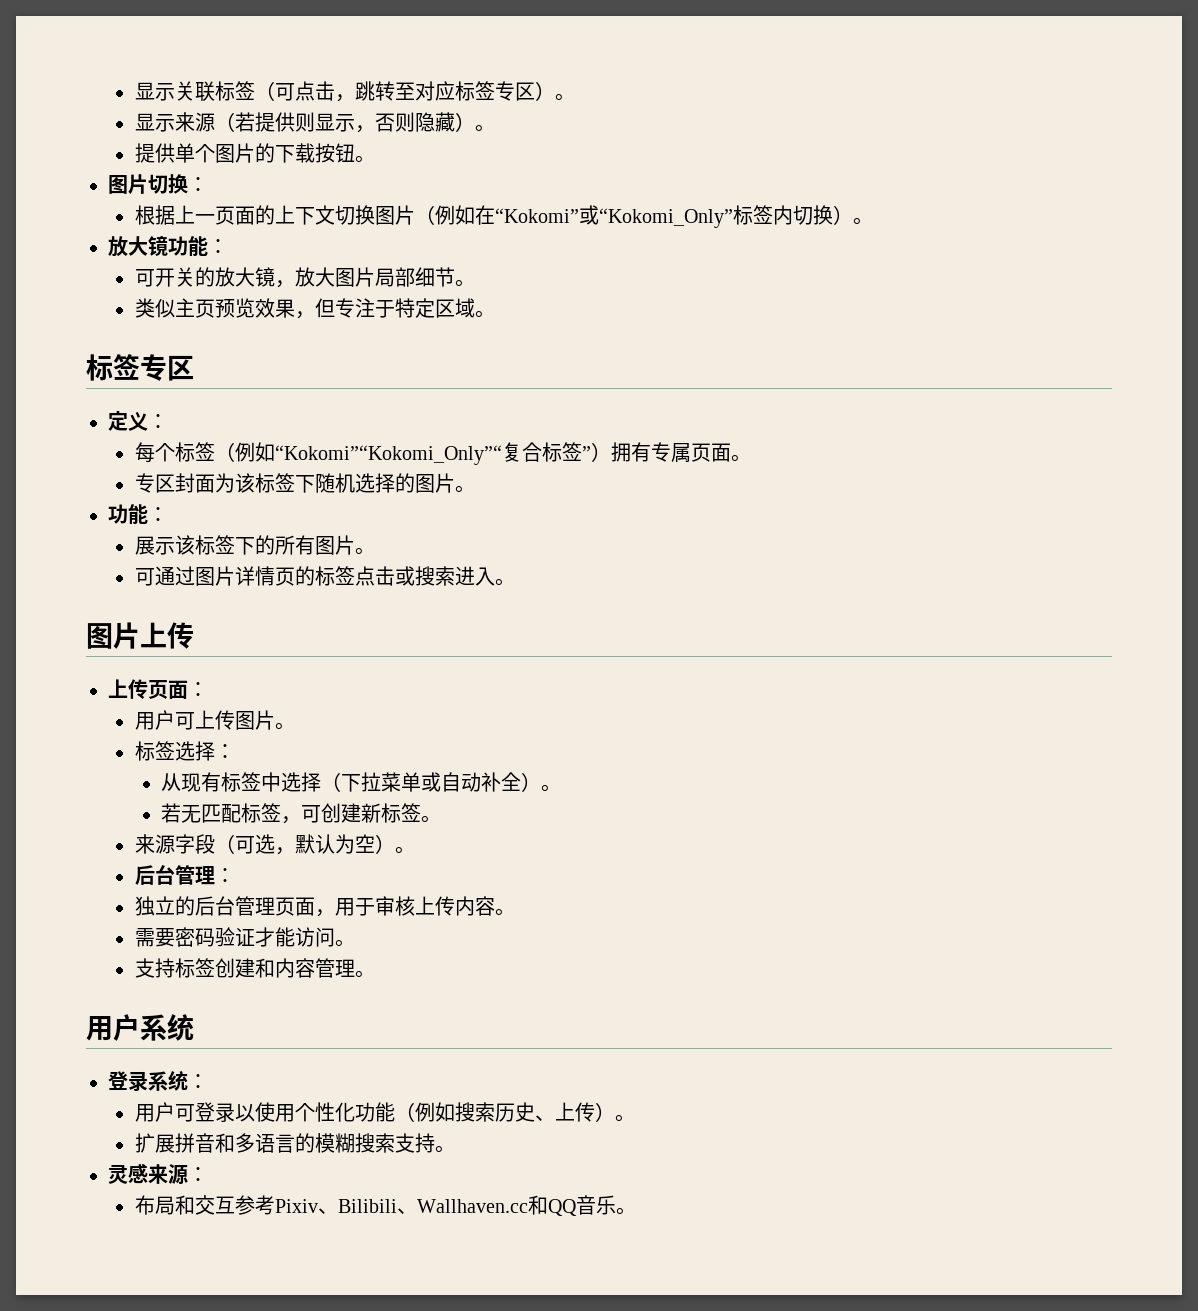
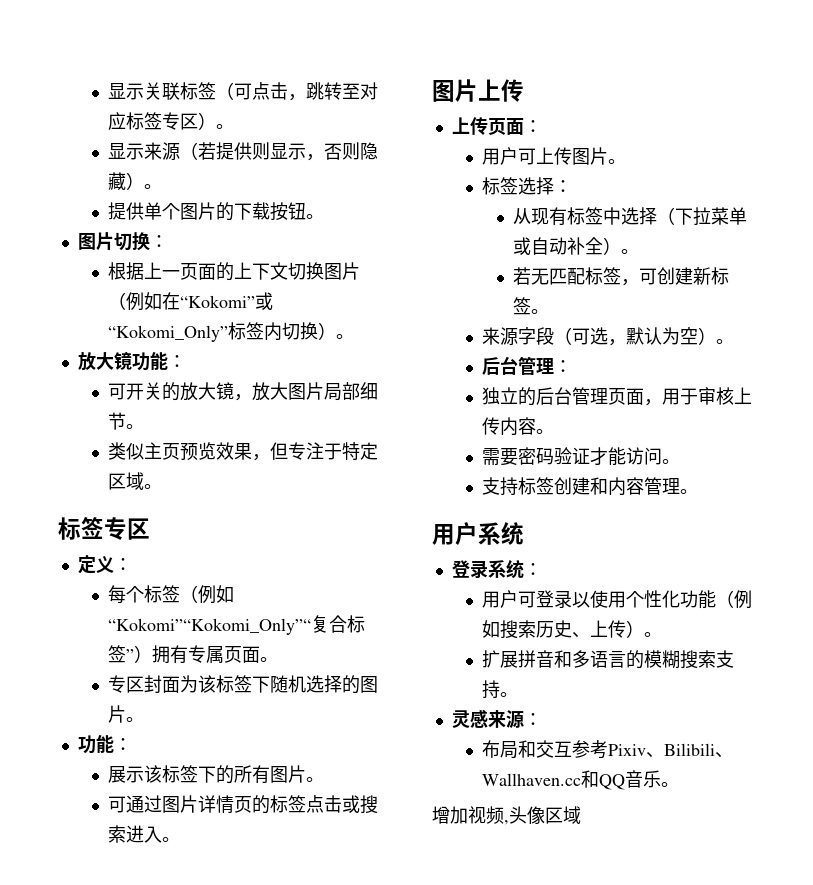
(636, 1211) none -> [432,806,581,825] // 增加视频,头像区域

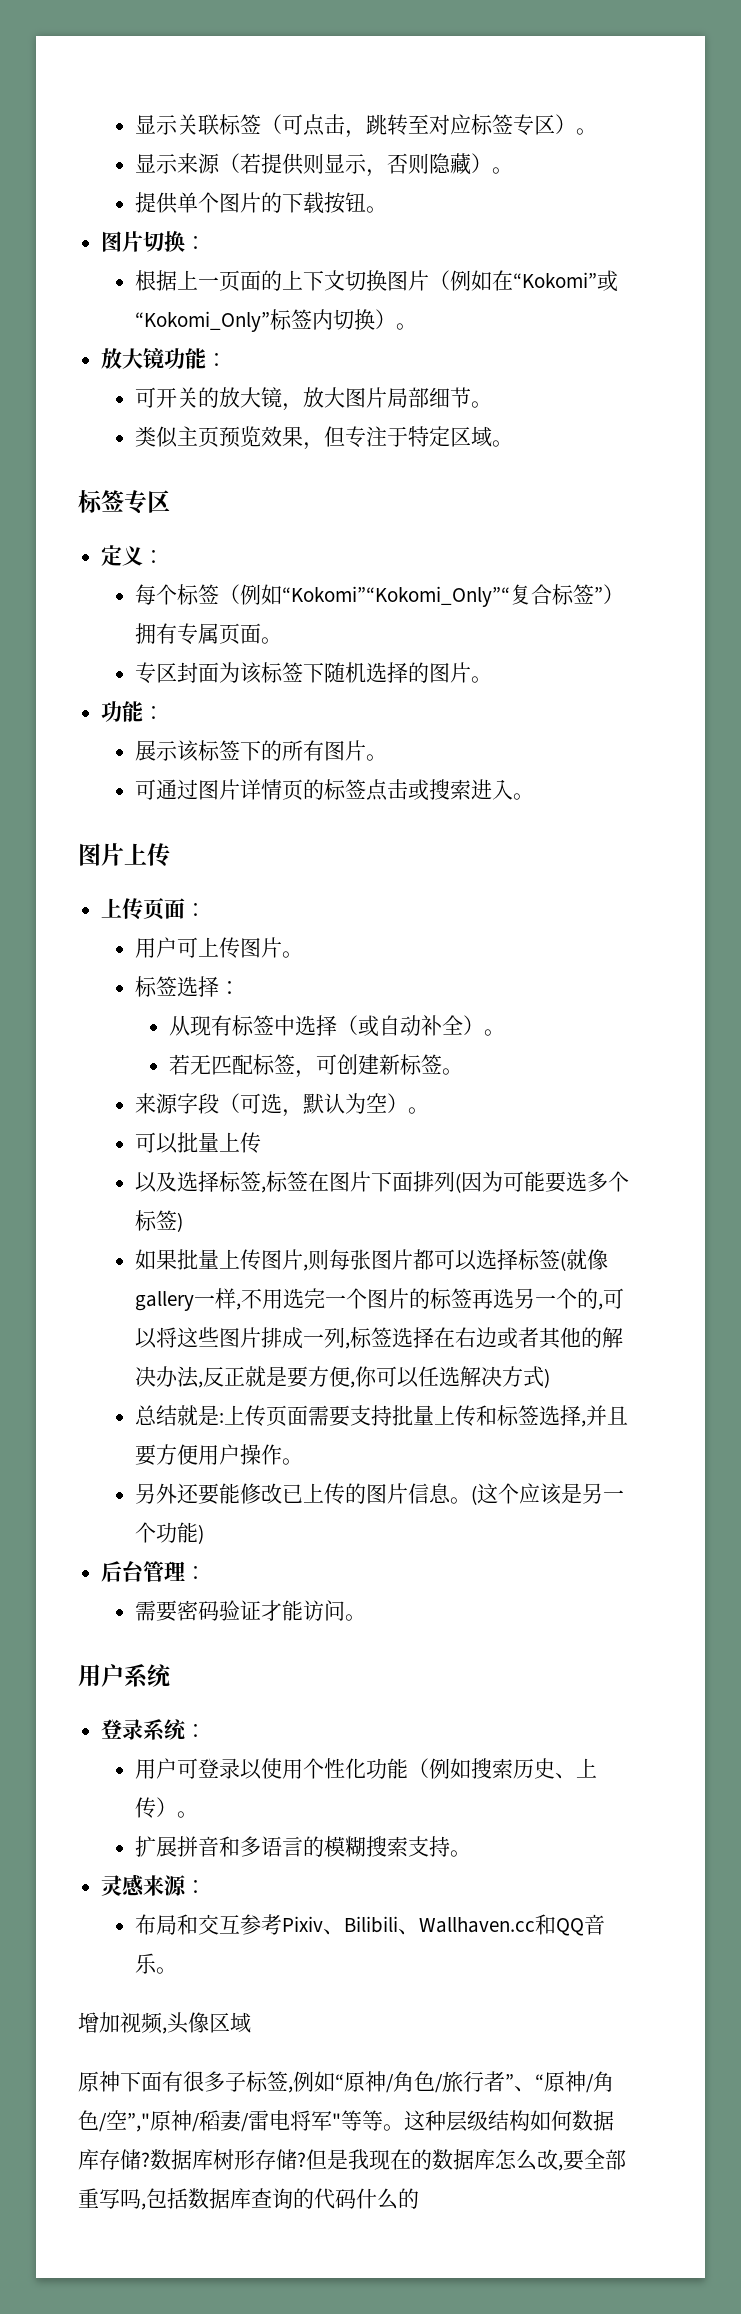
[674,207,747,226] 下拉菜单 -> (358, 1025) none
[482,356,573,376] [482,387,753,406] [482,417,555,436] 后台管理： // 独立的后台管理页面，用于审核上传内容。 -> [134,1132,261,1154] [134,1171,629,1193] [134,1210,183,1232] [134,1249,608,1271] [134,1288,624,1311] [134,1327,623,1349] [134,1366,550,1388] [134,1405,628,1427] [134,1444,303,1466] [134,1483,624,1505] [134,1522,204,1544] [101,1561,207,1582] 可以批量上传 // 以及选择标签,标签在图片下面排列(因为可能要选多个标签) // 如果批量上传图片,则每张图片都可以选择标签(就像gallery一样,不用选完一个图片的标签再选另一个的,可以将这些图片排成一列,标签选择在右边或者其他的解决办法,反正就是要方便,你可以任选解决方式) // 总结就是:上传页面需要支持批量上传和标签选择,并且要方便用户操作。 // 另外还要能修改已上传的图片信息。(这个应该是另一个功能) // 后台管理：
[482,477,699,496] // 支持标签创建和内容管理。 -> (366, 1617) none
(581, 815) none -> [78,2071,614,2093] [78,2110,614,2132] [78,2149,626,2171] [78,2188,419,2210] // 原神下面有很多子标签,例如“原神/角色/旅行者”、“原神/角色/空”,"原神/稻妻/雷电将军"等等。这种层级结构如何数据库存储?数据库树形存储?但是我现在的数据库怎么改,要全部重写吗,包括数据库查询的代码什么的

